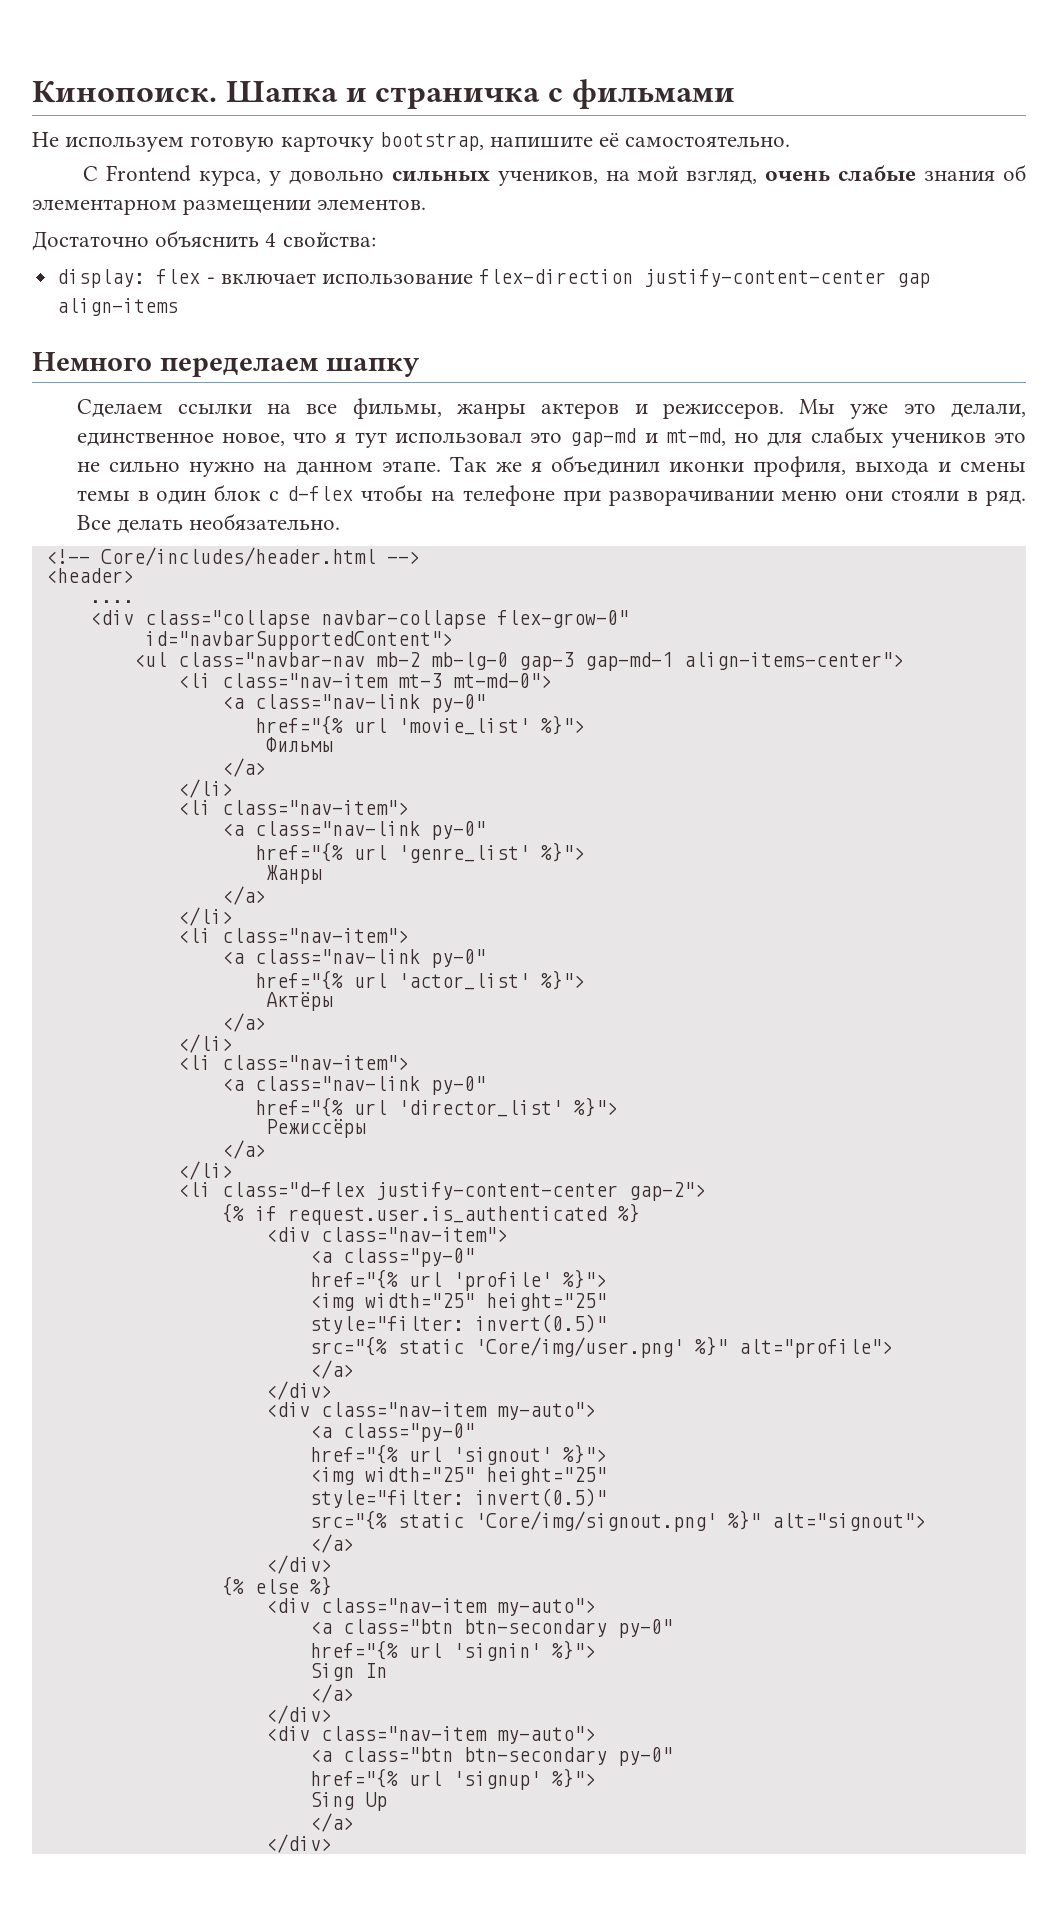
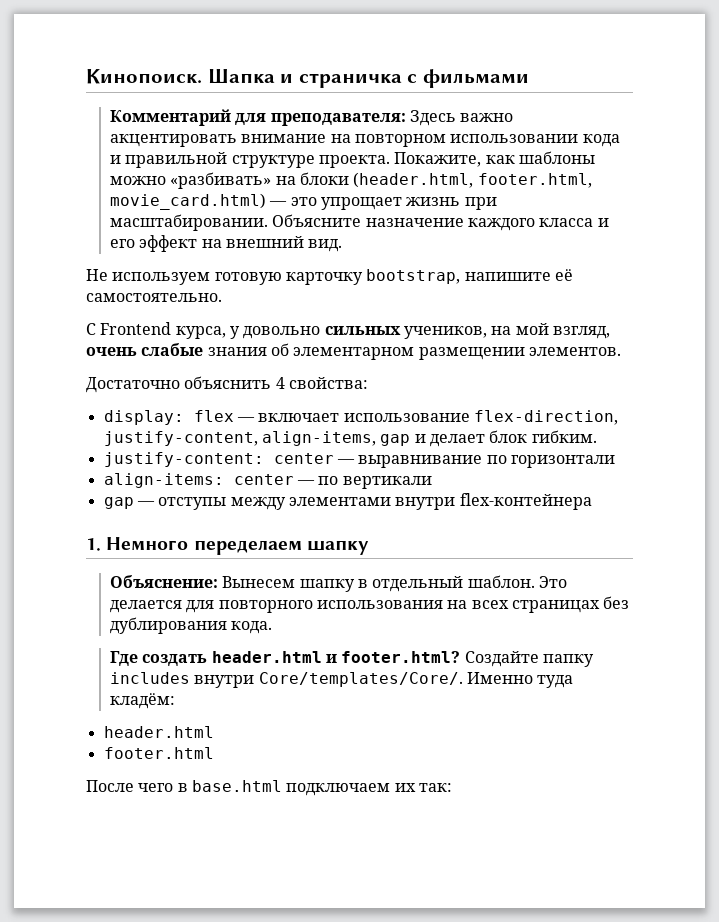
(735, 94) none -> [110,109,514,126] [110,134,620,147] [110,151,595,168] [110,172,592,189] [110,193,497,210] [110,214,609,231] [110,235,343,252] // Комментарий для преподавателя: Здесь важно акцентировать внимание на повторном использовании кода и правильной структуре проекта. Покажите, как шаблоны можно «разбивать» на блоки (header.html, footer.html, movie_card.html) — это упрощает жизнь при масштабировании. Объясните назначение каждого класса и его эффект на внешний вид.
[206,277,215,284] - -> [236,417,255,422] —
[479,269,931,288] [57,298,179,316] [32,352,420,377] [76,398,1027,419] [76,426,1026,448] [76,455,1027,477] [76,484,1026,506] [76,513,341,534] [45,547,420,566] [45,568,134,583] [89,600,134,603] [89,610,629,629] [144,631,453,650] [133,652,904,671] [177,673,552,688] [221,694,486,713] [254,715,585,735] [265,737,333,752] [221,758,266,777] [177,779,233,798] [177,800,409,815] [221,821,486,840] [254,842,585,863] [265,865,322,884] [221,886,266,905] [177,907,233,926] [177,928,409,943] [221,949,486,968] [254,970,585,990] [265,992,333,1011] [221,1013,266,1032] [177,1034,233,1053] [177,1055,409,1070] [221,1076,486,1095] [254,1097,618,1117] [265,1119,366,1138] [221,1140,266,1159] [177,1161,233,1180] [177,1182,706,1201] [221,1203,640,1225] [265,1227,508,1242] [309,1248,475,1267] [309,1269,607,1291] [309,1293,607,1311] [309,1314,607,1334] [309,1336,893,1358] [309,1360,354,1379] [265,1381,332,1400] [265,1402,596,1420] [309,1423,475,1442] [309,1444,607,1465] [309,1467,607,1485] [309,1488,607,1508] [309,1510,926,1532] [309,1534,354,1553] [265,1555,332,1574] [221,1576,332,1596] [265,1598,596,1616] [309,1619,673,1638] [309,1640,596,1661] [309,1663,387,1681] [309,1684,354,1703] [265,1705,332,1724] [265,1726,596,1744] [309,1747,673,1766] [309,1768,596,1790] [309,1792,387,1811] [309,1813,354,1832] [265,1834,332,1853] flex-direction justify-content-center gap align-items // Немного переделаем шапку // Сделаем ссылки на все фильмы, жанры актеров и режиссеров. Мы уже это делали, единственное новое, что я тут использовал это gap-md и mt-md, но для слабых учеников это не сильно нужно на данном этапе. Так же я объединил иконки профиля, выхода и смены темы в один блок с d-flex чтобы на телефоне при разворачивании меню они стояли в ряд. Все делать необязательно. // <!-- Core/includes/header.html --> // <header> // .... // <div class="collapse navbar-collapse flex-grow-0" // id="navbarSupportedContent"> // <ul class="navbar-nav mb-2 mb-lg-0 gap-3 gap-md-1 align-items-center"> // <li class="nav-item mt-3 mt-md-0"> // <a class="nav-link py-0" // href="{% url 'movie_list' %}"> // Фильмы // </a> // </li> // <li class="nav-item"> // <a class="nav-link py-0" // href="{% url 'genre_list' %}"> // Жанры // </a> // </li> // <li class="nav-item"> // <a class="nav-link py-0" // href="{% url 'actor_list' %}"> // Актёры // </a> // </li> // <li class="nav-item"> // <a class="nav-link py-0" // href="{% url 'director_list' %}"> // Режиссёры // </a> // </li> // <li class="d-flex justify-content-center gap-2"> // {% if request.user.is_authenticated %} // <div class="nav-item"> // <a class="py-0" // href="{% url 'profile' %}"> // <img width="25" height="25" // style="filter: invert(0.5)" // src="{% static 'Core/img/user.png' %}" alt="profile"> // </a> // </div> // <div class="nav-item my-auto"> // <a class="py-0" // href="{% url 'signout' %}"> // <img width="25" height="25" // style="filter: invert(0.5)" // src="{% static 'Core/img/signout.png' %}" alt="signout"> // </a> // </div> // {% else %} // <div class="nav-item my-auto"> // <a class="btn btn-secondary py-0" // href="{% url 'signin' %}"> // Sign In // </a> // </div> // <div class="nav-item my-auto"> // <a class="btn btn-secondary py-0" // href="{% url 'signup' %}"> // Sing Up // </a> // </div> -> [473,410,618,425] [103,430,597,447] [103,452,615,468] [103,473,432,489] [103,493,592,510] [86,537,369,555] [110,575,567,592] [110,596,630,613] [110,617,273,634] [110,651,594,667] [110,672,574,688] [110,693,176,709] [103,726,214,738] [103,747,214,759] [86,780,452,796] flex-direction, justify-content, align-items, gap и делает блок гибким. // justify-content: center — выравнивание по горизонтали // align-items: center — по вертикали // gap — отступы между элементами внутри flex-контейнера // 1. Немного переделаем шапку // Объяснение: Вынесем шапку в отдельный шаблон. Это делается для повторного использования на всех страницах без дублирования кода. // Где создать header.html и footer.html? Создайте папку includes внутри Core/templates/Core/. Именно туда кладём: // header.html // footer.html // После чего в base.html подключаем их так:

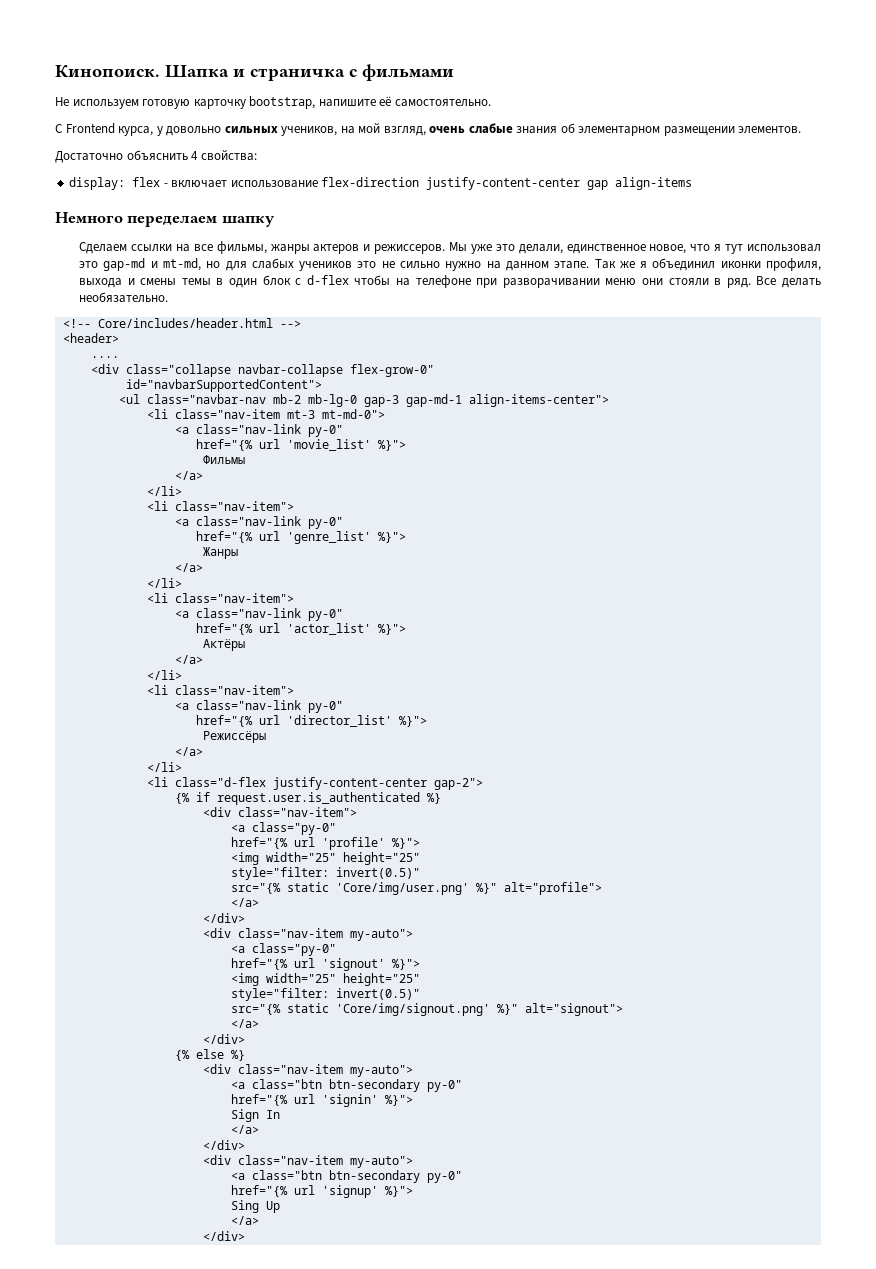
[110,109,514,126] [110,134,620,147] [110,151,595,168] [110,172,592,189] [110,193,497,210] [110,214,609,231] [110,235,343,252] // Комментарий для преподавателя: Здесь важно акцентировать внимание на повторном использовании кода и правильной структуре проекта. Покажите, как шаблоны можно «разбивать» на блоки (header.html, footer.html, movie_card.html) — это упрощает жизнь при масштабировании. Объясните назначение каждого класса и его эффект на внешний вид. -> (454, 72) none
[236,417,255,422] — -> [163,183,168,187] -
[473,410,618,425] [103,430,597,447] [103,452,615,468] [103,473,432,489] [103,493,592,510] [86,537,369,555] [110,575,567,592] [110,596,630,613] [110,617,273,634] [110,651,594,667] [110,672,574,688] [110,693,176,709] [103,726,214,738] [103,747,214,759] [86,780,452,796] flex-direction, justify-content, align-items, gap и делает блок гибким. // justify-content: center — выравнивание по горизонтали // align-items: center — по вертикали // gap — отступы между элементами внутри flex-контейнера // 1. Немного переделаем шапку // Объяснение: Вынесем шапку в отдельный шаблон. Это делается для повторного использования на всех страницах без дублирования кода. // Где создать header.html и footer.html? Создайте папку includes внутри Core/templates/Core/. Именно туда кладём: // header.html // footer.html // После чего в base.html подключаем их так: -> [321,177,693,190] [55,212,275,227] [79,241,821,254] [79,258,821,271] [79,275,822,288] [79,292,169,303] [62,318,301,328] [62,333,119,343] [90,356,119,358] [90,364,434,377] [125,379,322,392] [118,394,609,407] [146,409,385,419] [174,424,343,437] [195,439,406,451] [202,455,245,464] [174,471,203,480] [146,486,182,496] [146,501,294,511] [174,516,343,529] [195,531,406,544] [202,547,238,559] [174,563,203,572] [146,578,182,588] [146,593,294,603] [174,608,343,621] [195,623,406,635] [202,639,245,651] [174,655,203,664] [146,670,182,680] [146,685,294,695] [174,700,343,713] [195,715,427,727] [202,731,266,743] [174,747,203,756] [146,762,182,772] [146,777,483,790] [174,792,441,805] [202,807,357,817] [230,822,336,835] [230,837,420,850] [230,852,420,865] [230,867,420,880] [230,882,602,895] [230,898,259,907] [202,913,245,923] [202,928,413,941] [230,943,336,956] [230,958,420,971] [230,973,420,986] [230,988,420,1001] [230,1003,623,1016] [230,1019,259,1028] [202,1034,245,1044] [174,1049,245,1061] [202,1064,413,1077] [230,1079,462,1092] [230,1094,413,1107] [230,1109,280,1122] [230,1125,259,1134] [202,1140,245,1150] [202,1155,413,1168] [230,1170,462,1183] [230,1185,413,1198] [230,1200,280,1213] [230,1216,259,1225] [202,1231,245,1241] flex-direction justify-content-center gap align-items // Немного переделаем шапку // Сделаем ссылки на все фильмы, жанры актеров и режиссеров. Мы уже это делали, единственное новое, что я тут использовал это gap-md и mt-md, но для слабых учеников это не сильно нужно на данном этапе. Так же я объединил иконки профиля, выхода и смены темы в один блок с d-flex чтобы на телефоне при разворачивании меню они стояли в ряд. Все делать необязательно. // <!-- Core/includes/header.html --> // <header> // .... // <div class="collapse navbar-collapse flex-grow-0" // id="navbarSupportedContent"> // <ul class="navbar-nav mb-2 mb-lg-0 gap-3 gap-md-1 align-items-center"> // <li class="nav-item mt-3 mt-md-0"> // <a class="nav-link py-0" // href="{% url 'movie_list' %}"> // Фильмы // </a> // </li> // <li class="nav-item"> // <a class="nav-link py-0" // href="{% url 'genre_list' %}"> // Жанры // </a> // </li> // <li class="nav-item"> // <a class="nav-link py-0" // href="{% url 'actor_list' %}"> // Актёры // </a> // </li> // <li class="nav-item"> // <a class="nav-link py-0" // href="{% url 'director_list' %}"> // Режиссёры // </a> // </li> // <li class="d-flex justify-content-center gap-2"> // {% if request.user.is_authenticated %} // <div class="nav-item"> // <a class="py-0" // href="{% url 'profile' %}"> // <img width="25" height="25" // style="filter: invert(0.5)" // src="{% static 'Core/img/user.png' %}" alt="profile"> // </a> // </div> // <div class="nav-item my-auto"> // <a class="py-0" // href="{% url 'signout' %}"> // <img width="25" height="25" // style="filter: invert(0.5)" // src="{% static 'Core/img/signout.png' %}" alt="signout"> // </a> // </div> // {% else %} // <div class="nav-item my-auto"> // <a class="btn btn-secondary py-0" // href="{% url 'signin' %}"> // Sign In // </a> // </div> // <div class="nav-item my-auto"> // <a class="btn btn-secondary py-0" // href="{% url 'signup' %}"> // Sing Up // </a> // </div>

